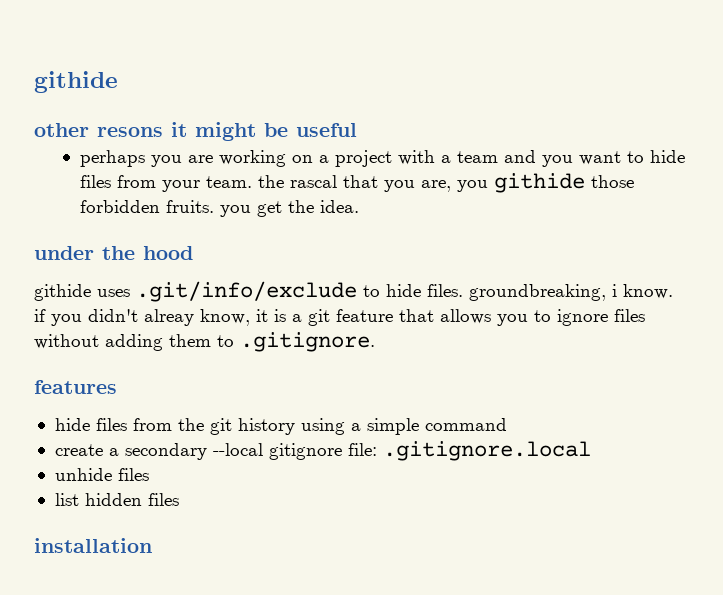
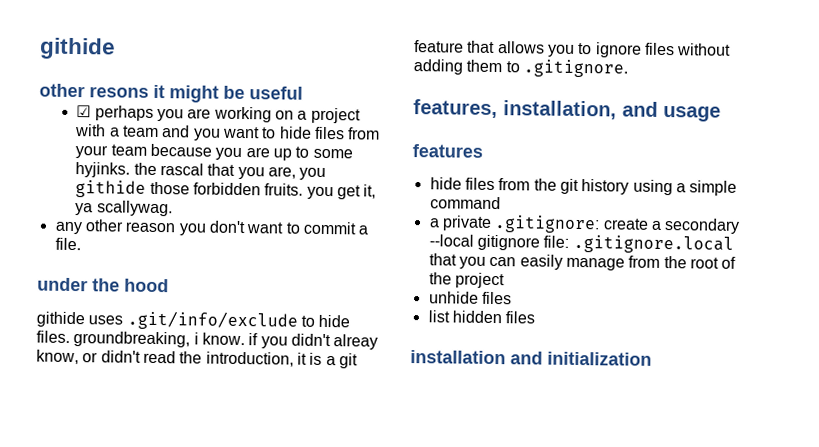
(357, 130) none -> [76,105,92,118] ☑
[205,176,252,188] team. -> [110,143,353,161] [75,162,131,178] team because you are up to some hyjinks.
[287,200,359,213] the idea. -> [363,184,377,199] [75,200,173,217] [54,219,369,236] [54,237,81,251] it, ya scallywag. // any other reason you don't want to commit a file.
(250, 317) none -> [82,350,294,367] or didn't read the introduction,
(375, 342) none -> [413,99,721,122] // features, installation, and usage
(507, 424) none -> [428,215,601,234] a private .gitignore:
(591, 451) none -> [428,253,737,271] [428,272,505,289] that you can easily manage from the root of the project
(152, 545) none -> [510,351,652,366] and initialization

